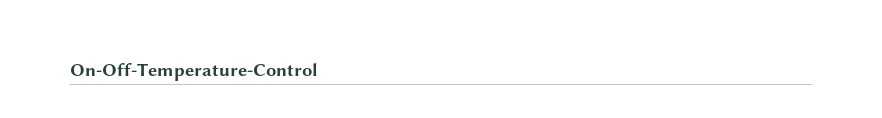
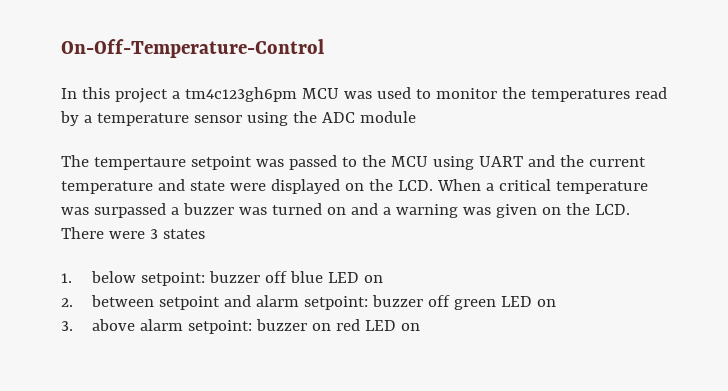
(318, 72) none -> [61,87,667,103] [60,111,416,126] [61,155,646,170] [61,179,648,194] [61,203,630,218] [61,227,205,239] [61,271,383,286] [61,295,556,310] [61,319,420,334] // In this project a tm4c123gh6pm MCU was used to monitor the temperatures read by a temperature sensor using the ADC module // The tempertaure setpoint was passed to the MCU using UART and the current temperature and state were displayed on the LCD. When a critical temperature was surpassed a buzzer was turned on and a warning was given on the LCD. There were 3 states // 1. below setpoint: buzzer off blue LED on // 2. between setpoint and alarm setpoint: buzzer off green LED on // 3. above alarm setpoint: buzzer on red LED on

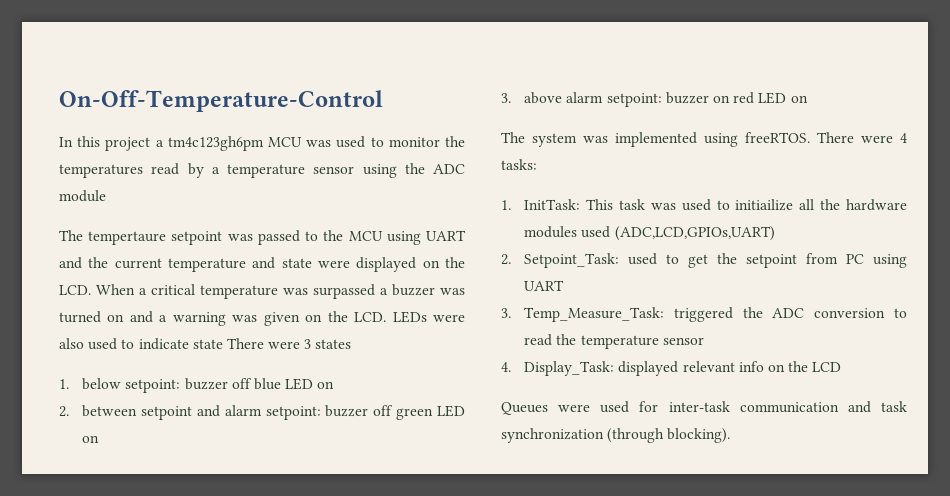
(630, 209) none -> [392,311,465,323] [59,338,223,350] LEDs were also used to indicate state
(420, 327) none -> [501,132,907,147] [501,159,537,170] [501,199,907,211] [524,226,775,241] [501,253,907,268] [524,280,565,291] [501,307,907,322] [524,334,704,349] [501,361,842,376] [501,401,907,415] [501,428,731,443] // The system was implemented using freeRTOS. There were 4 tasks: // 1. InitTask: This task was used to initiailize all the hardware modules used (ADC,LCD,GPIOs,UART) // 2. Setpoint_Task: used to get the setpoint from PC using UART // 3. Temp_Measure_Task: triggered the ADC conversion to read the temperature sensor // 4. Display_Task: displayed relevant info on the LCD // Queues were used for inter-task communication and task synchronization (through blocking).

